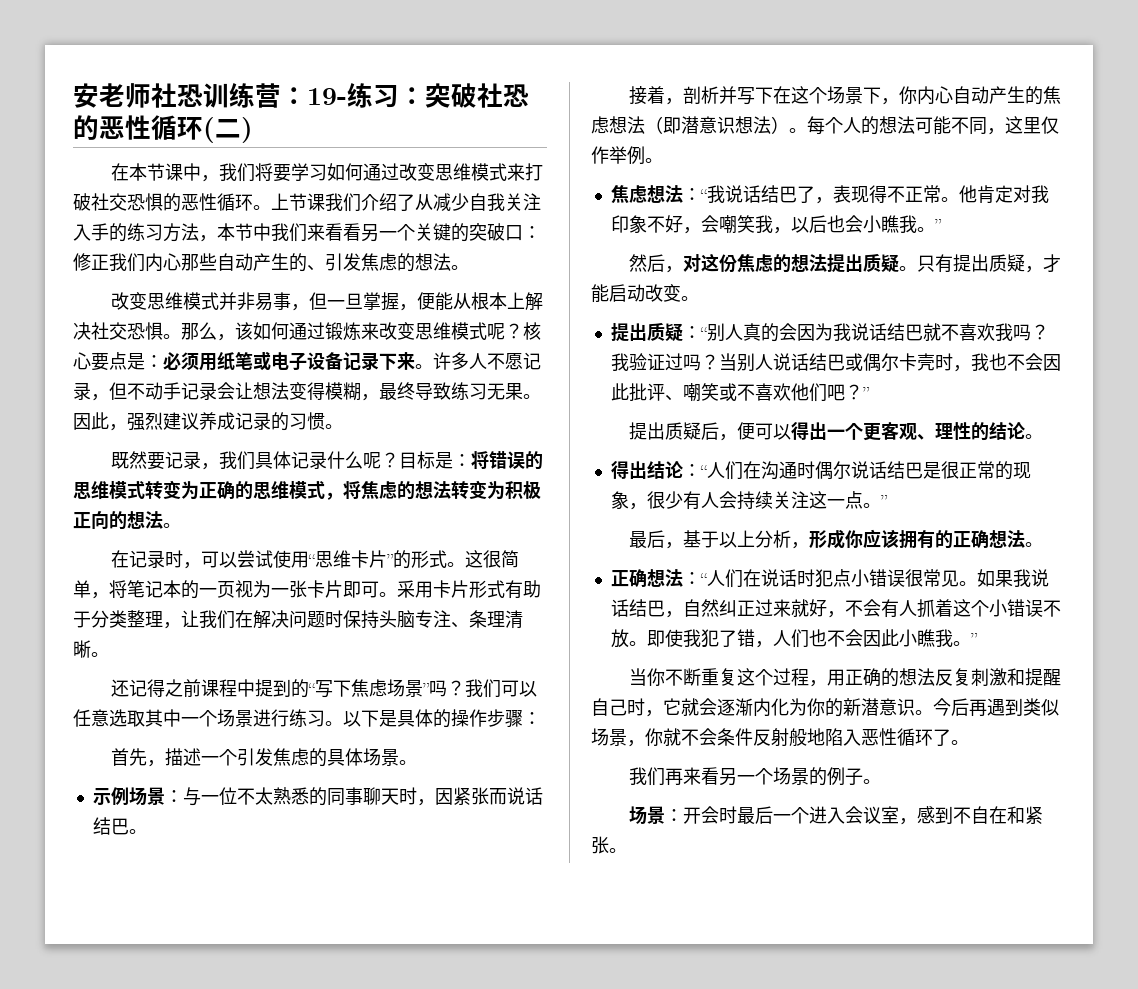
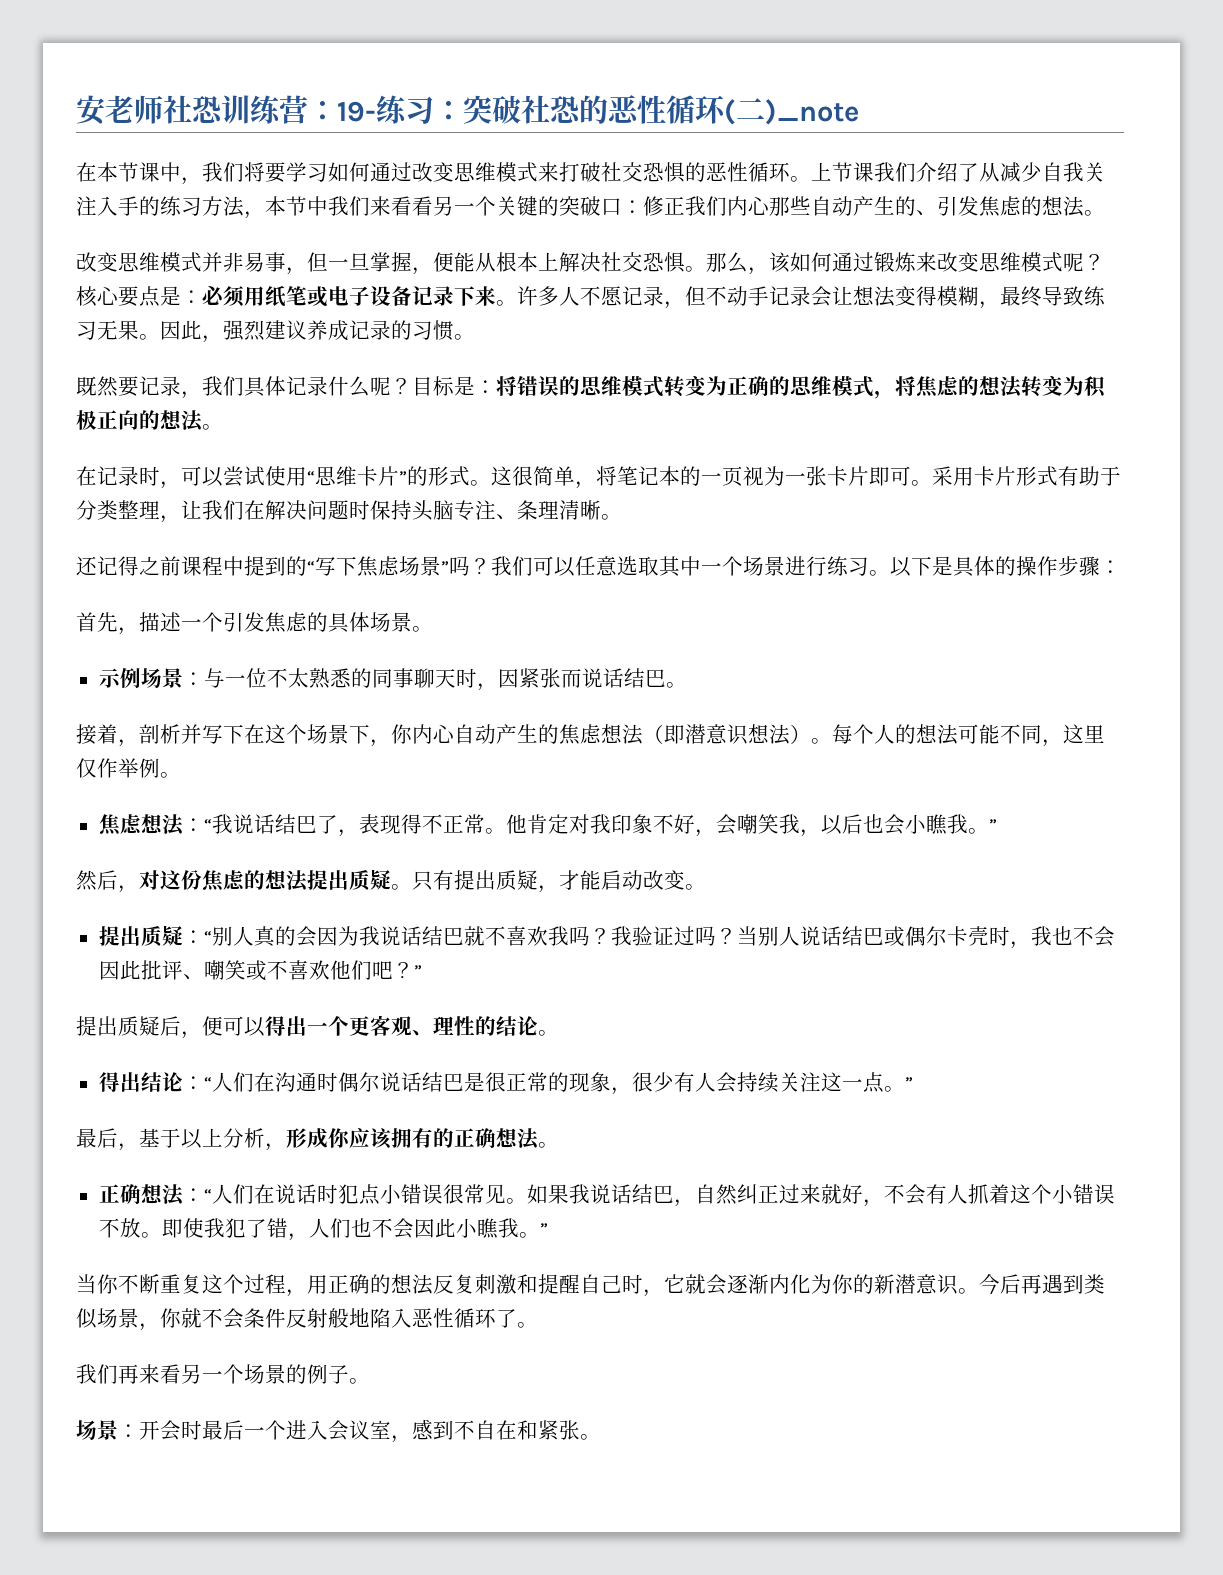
[241,117,253,143] ) -> [765,99,859,125] )_note

